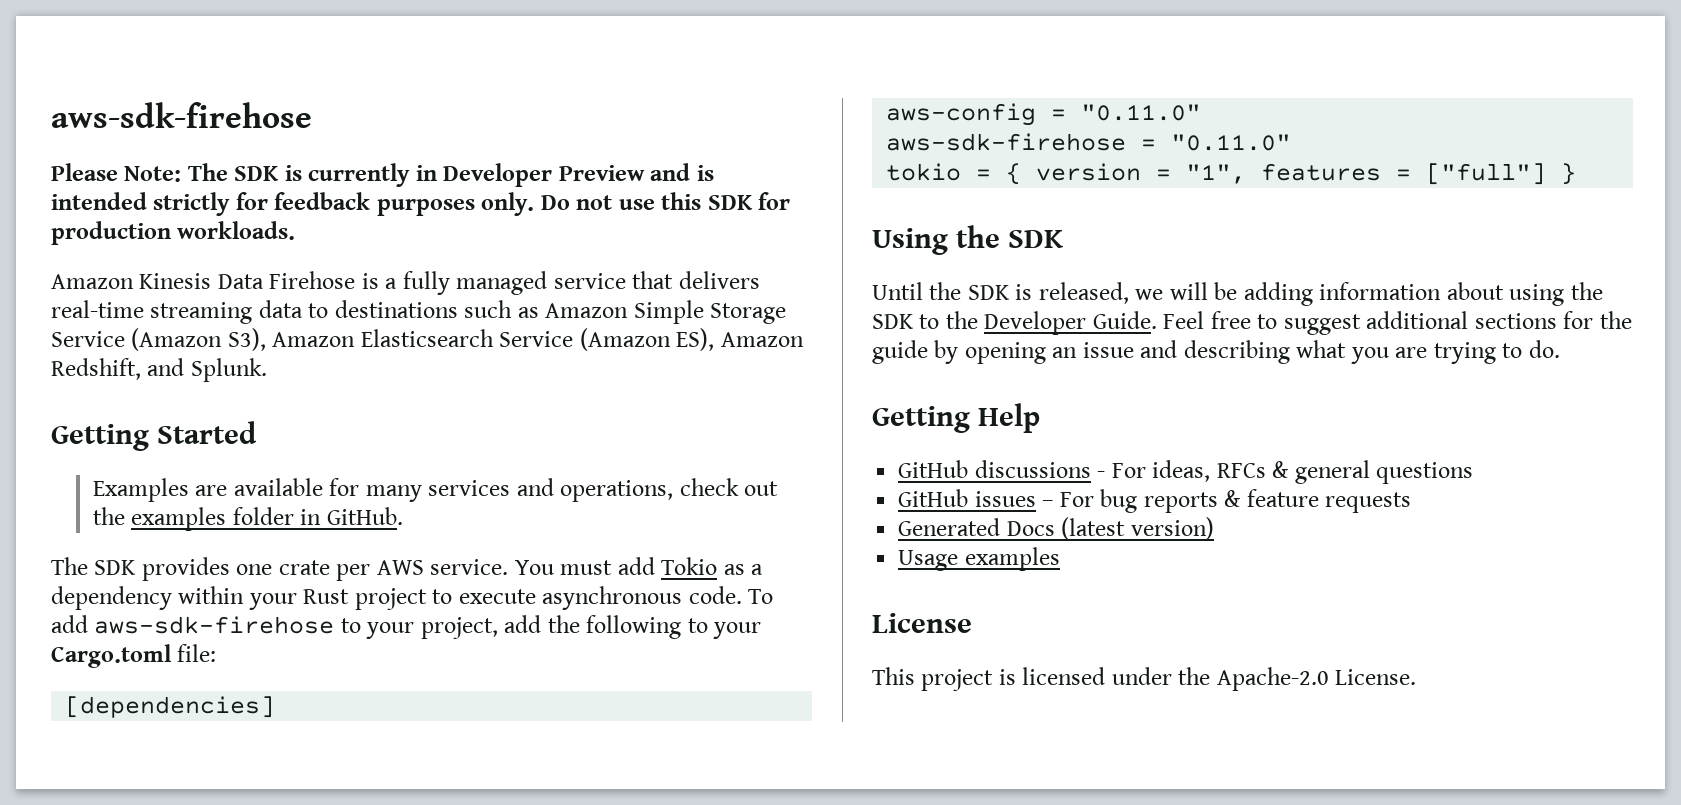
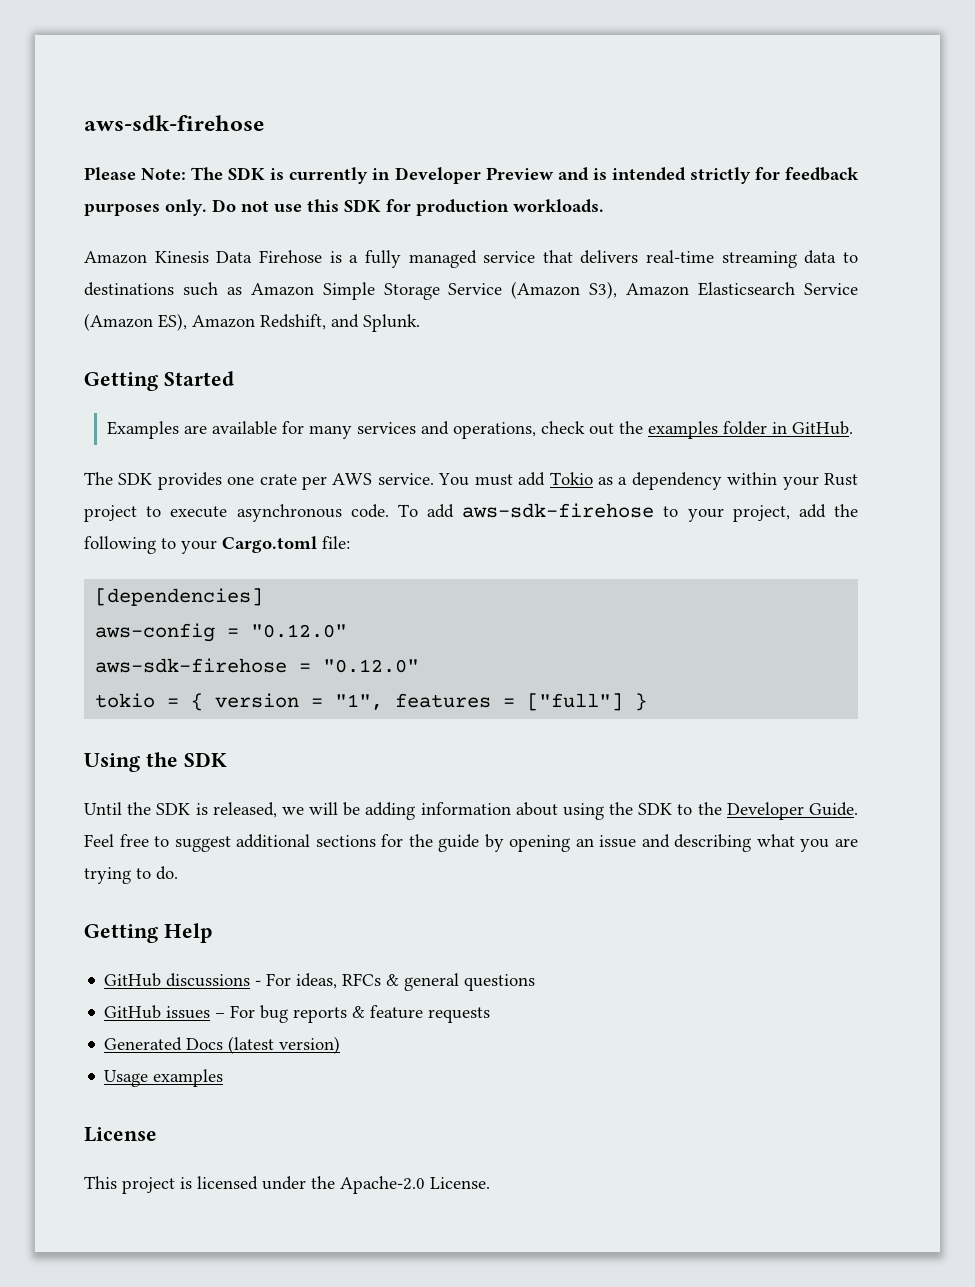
[1081,104,1202,121] "0.11.0" -> [251,624,348,638] "0.12.0"
[1171,134,1292,151] "0.11.0" -> [323,659,420,673] "0.12.0"

